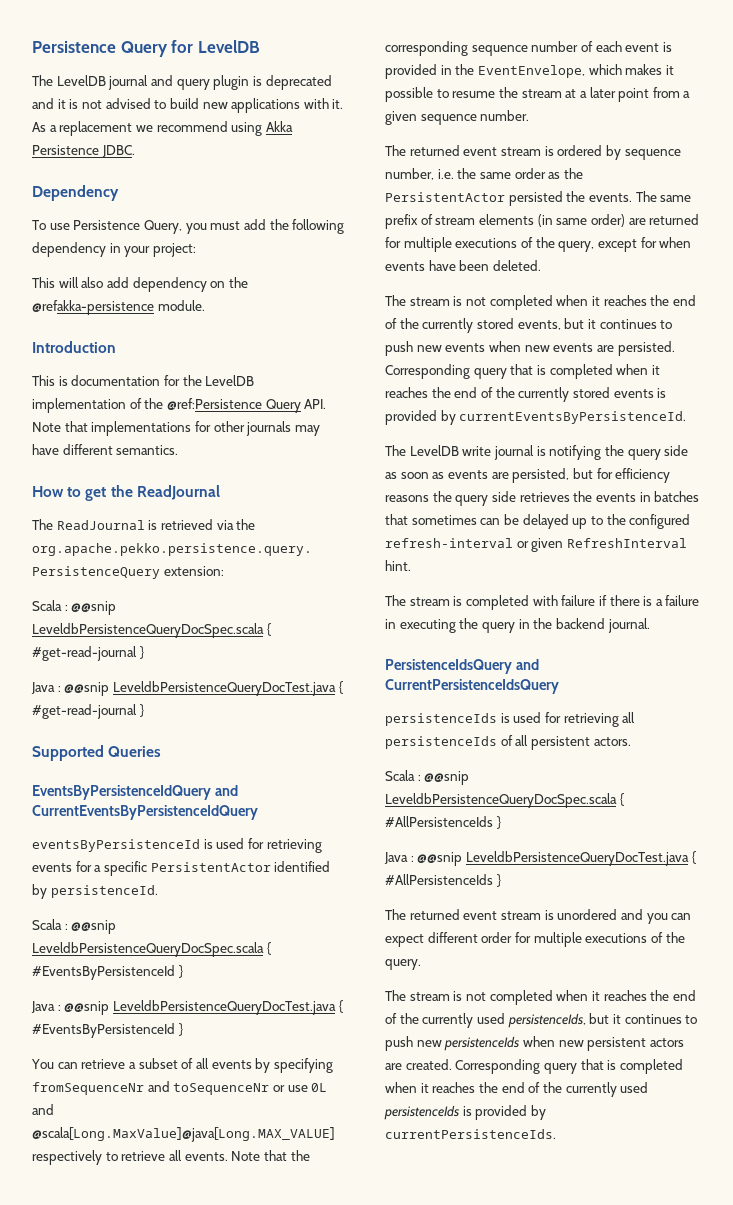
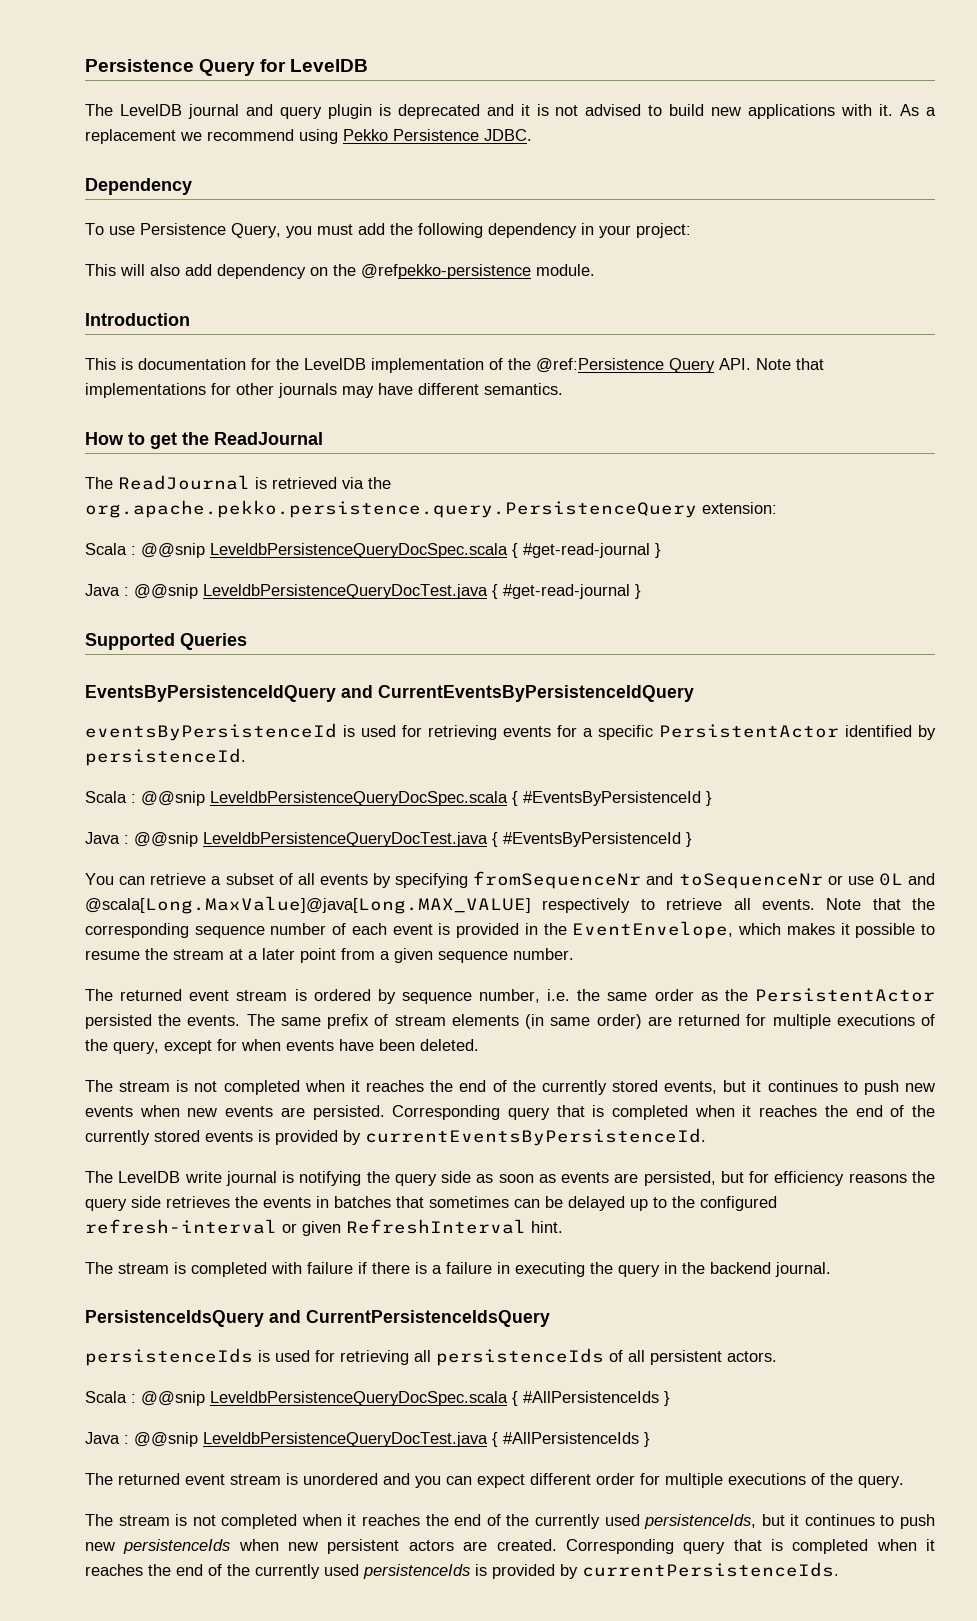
[265,121,293,132] Akka -> [343,129,388,141] Pekko
[32,300,154,315] @refakka-persistence -> [361,264,531,279] @refpekko-persistence

